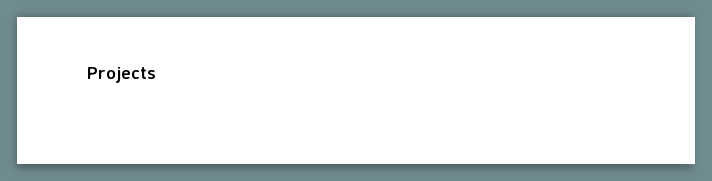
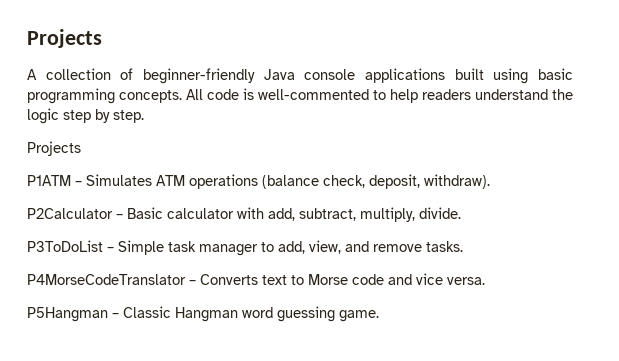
[87,67,156,83] Projects -> [27,29,102,48] [27,68,573,84] [27,88,573,104] [27,108,144,124] [27,141,81,156] [27,174,490,189] [27,207,461,222] [27,240,463,256] [27,273,485,285] [27,306,379,322] Projects // A collection of beginner-friendly Java console applications built using basic programming concepts. All code is well-commented to help readers understand the logic step by step. // Projects // P1ATM – Simulates ATM operations (balance check, deposit, withdraw). // P2Calculator – Basic calculator with add, subtract, multiply, divide. // P3ToDoList – Simple task manager to add, view, and remove tasks. // P4MorseCodeTranslator – Converts text to Morse code and vice versa. // P5Hangman – Classic Hangman word guessing game.

